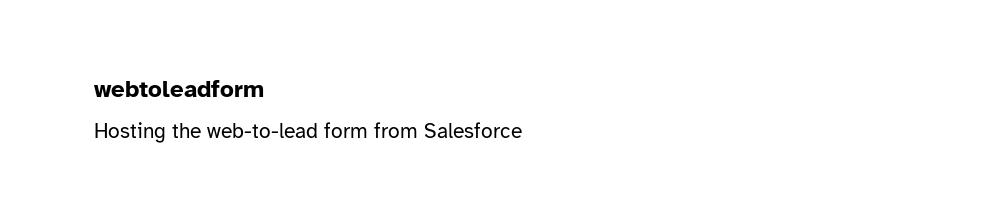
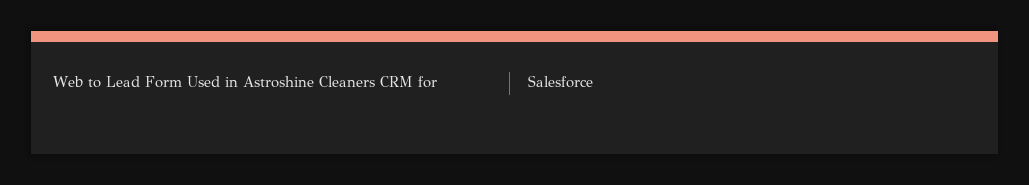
[94,80,264,97] [94,122,418,143] webtoleadform // Hosting the web-to-lead form from -> [53,76,437,88] Web to Lead Form Used in Astroshine Cleaners CRM for

